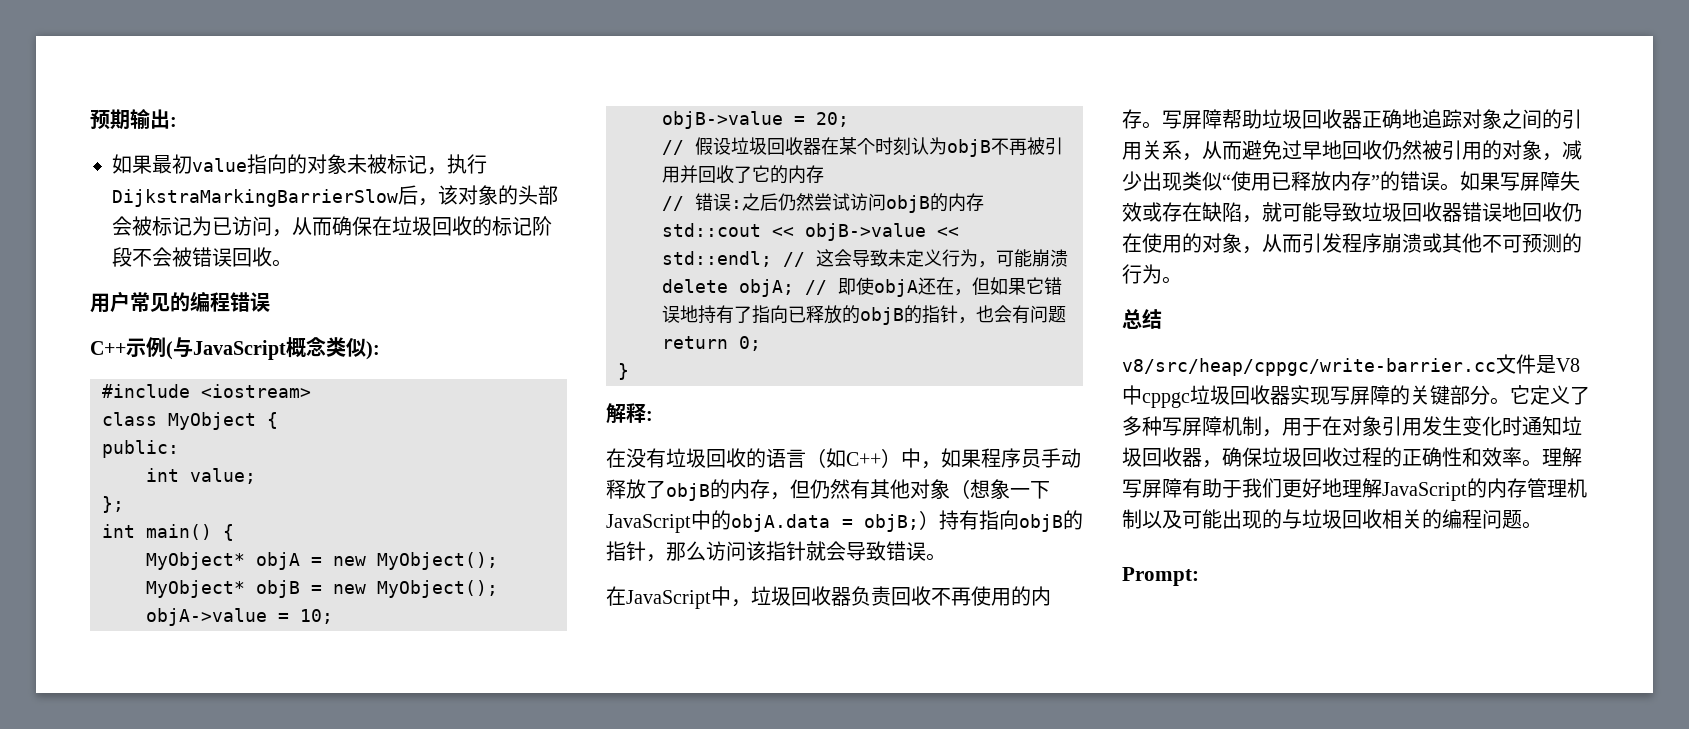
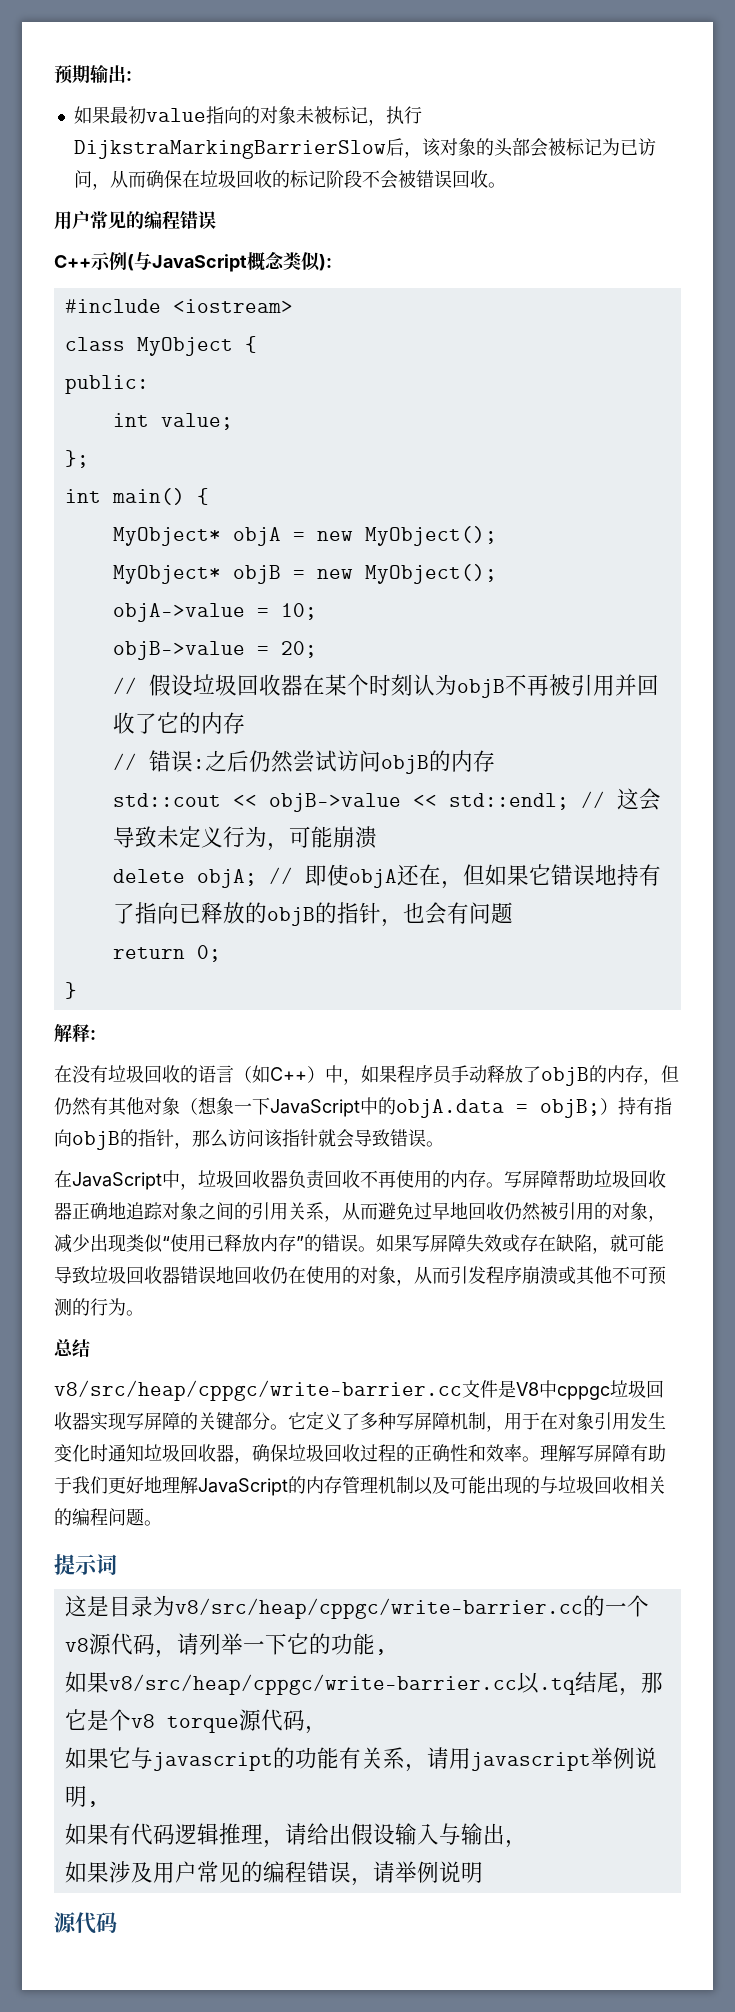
[1122,567,1199,586] Prompt: -> [54,1554,117,1575] [64,1595,649,1619] [64,1633,387,1658] [64,1671,663,1696] [64,1709,327,1734] [64,1747,657,1772] [64,1786,99,1807] [64,1823,527,1848] [64,1861,483,1886] [54,1912,117,1934] 提示词 // 这是目录为v8/src/heap/cppgc/write-barrier.cc的一个v8源代码，请列举一下它的功能, // 如果v8/src/heap/cppgc/write-barrier.cc以.tq结尾，那它是个v8 torque源代码， // 如果它与javascript的功能有关系，请用javascript举例说明, // 如果有代码逻辑推理，请给出假设输入与输出， // 如果涉及用户常见的编程错误，请举例说明 // 源代码

